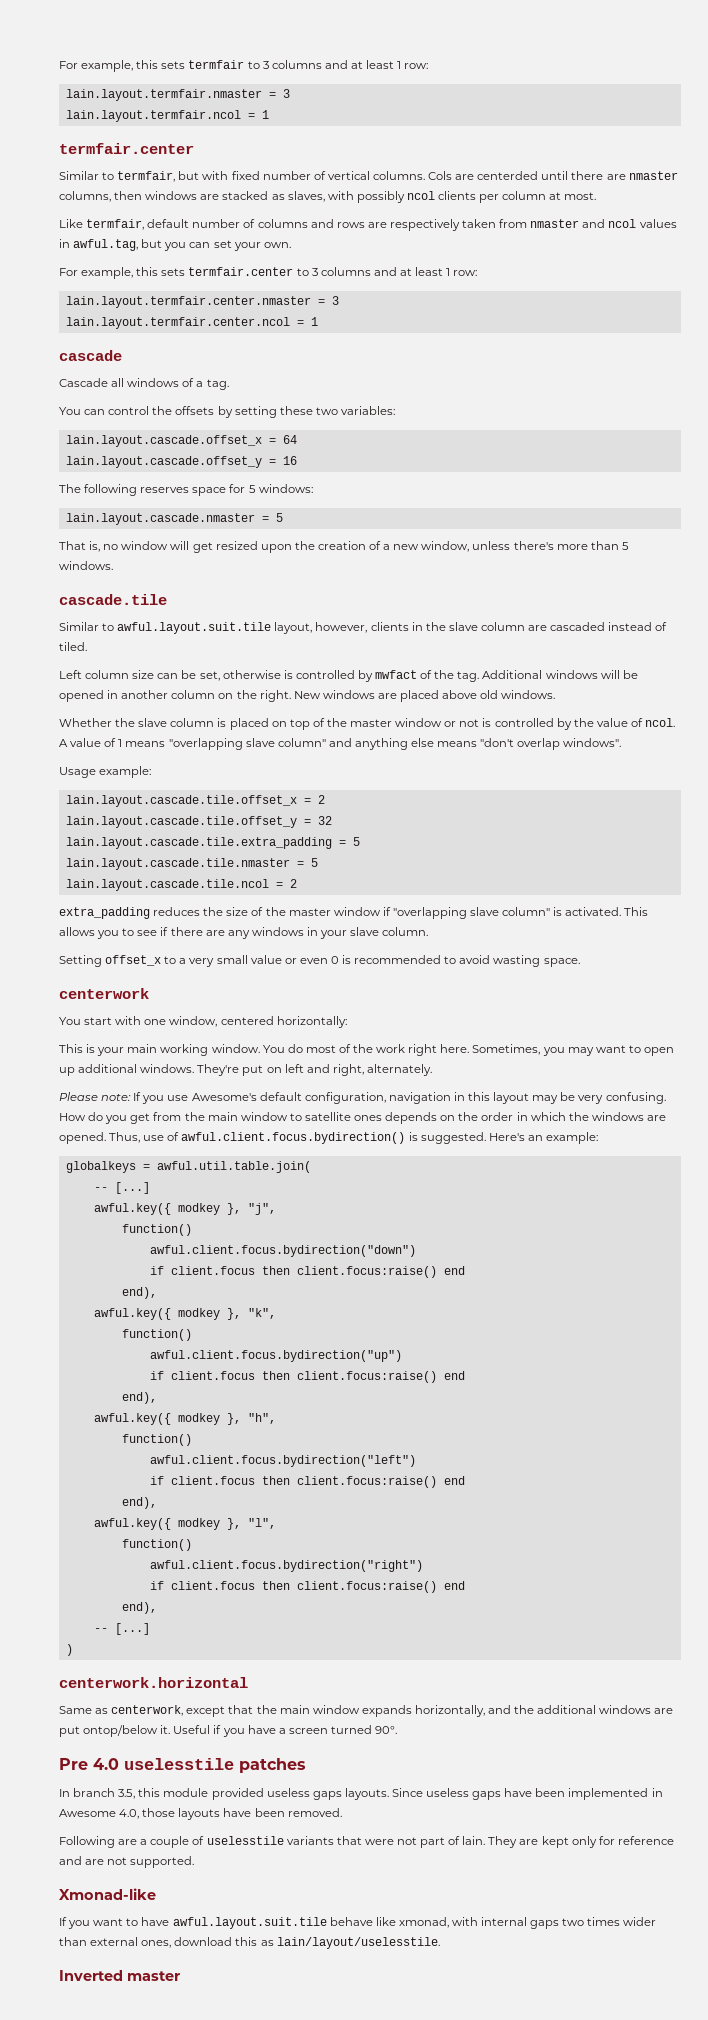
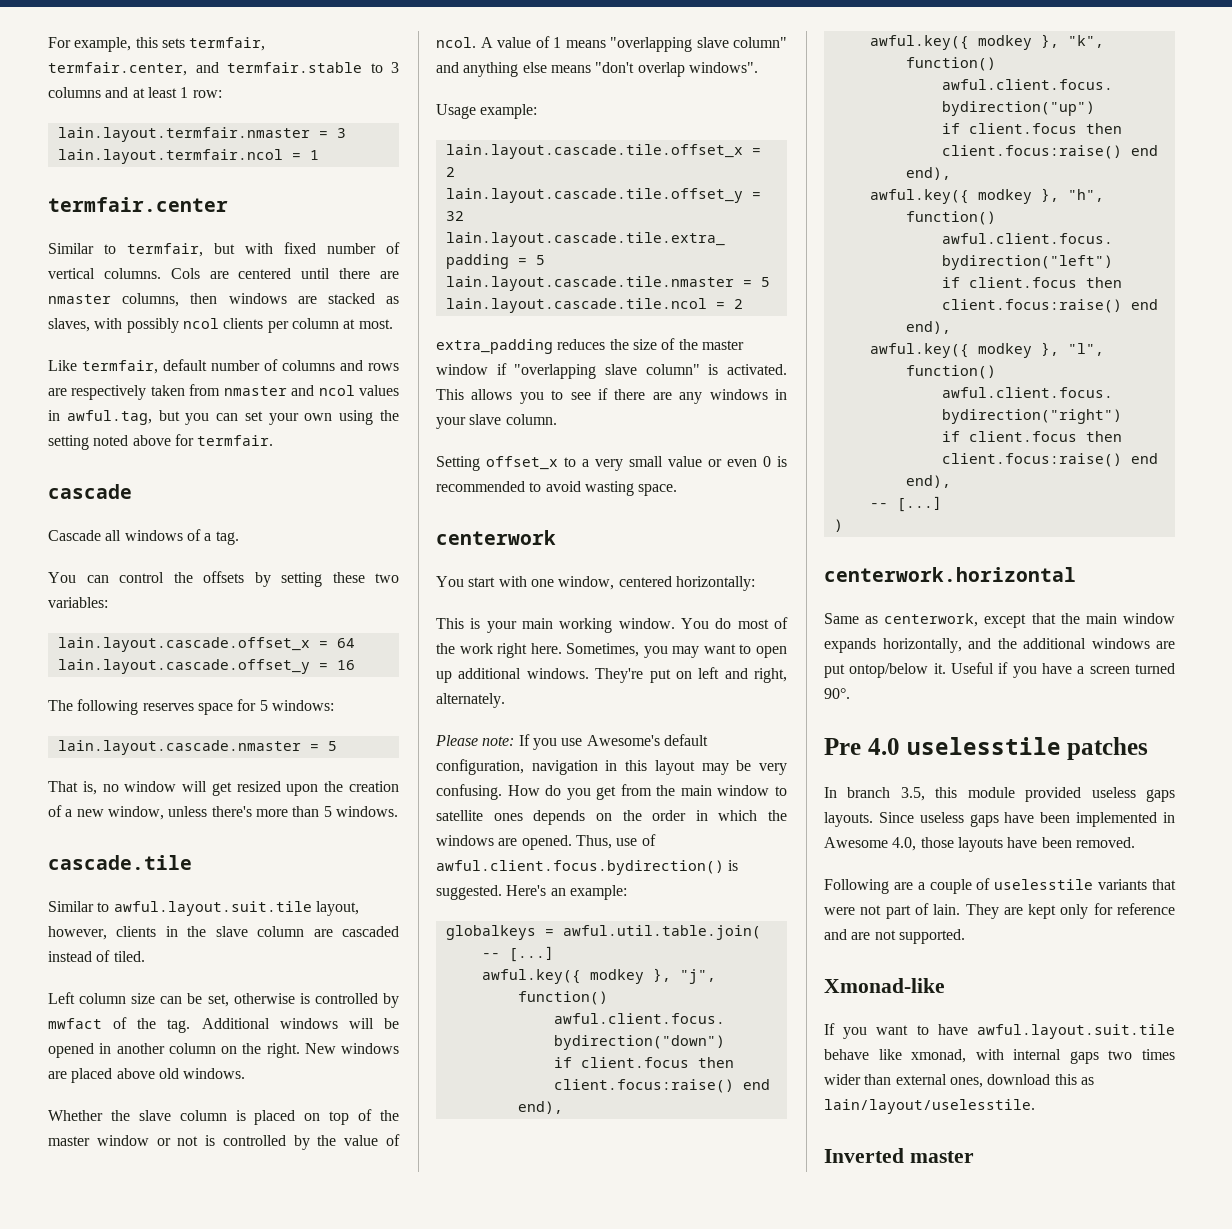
[59,60,245,72] For example, this sets termfair -> [48,37,266,52] [48,62,362,76] For example, this sets termfair, termfair.center, and termfair.stable
[477,171,539,180] centerded -> [238,268,292,279] centered
[263,242,291,248] [59,267,478,279] [65,296,339,308] [65,317,318,329] own. // For example, this sets termfair.center to 3 columns and at least 1 row: // lain.layout.termfair.center.nmaster = 3 // lain.layout.termfair.center.ncol = 1 -> [304,410,399,425] [48,434,274,450] own using the setting noted above for termfair.

